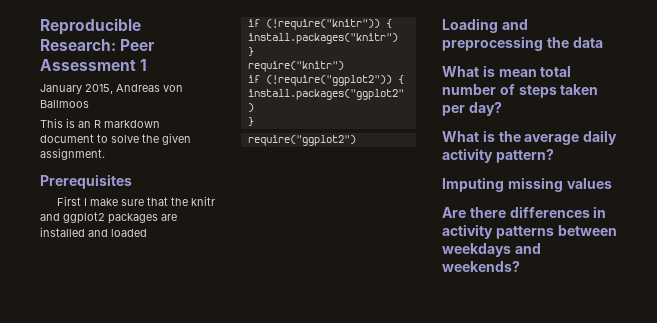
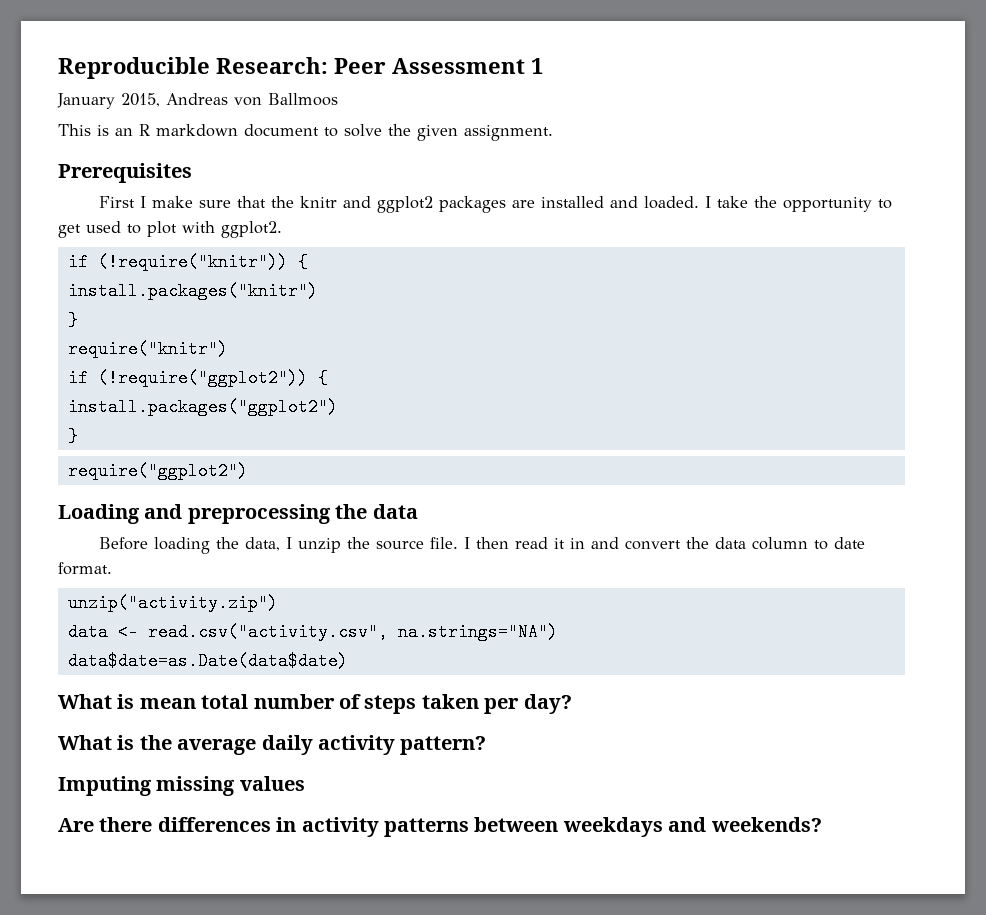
[111,229,147,237] loaded -> [643,196,892,212] [58,221,282,238] loaded. I take the opportunity to get used to plot with ggplot2.
(603, 42) none -> [98,537,865,554] [58,562,112,575] [67,594,278,612] [67,623,558,641] [67,652,348,670] // Before loading the data, I unzip the source file. I then read it in and convert the data column to date format. // unzip("activity.zip") // data <- read.csv("activity.csv", na.strings="NA") // data$date=as.Date(data$date)

